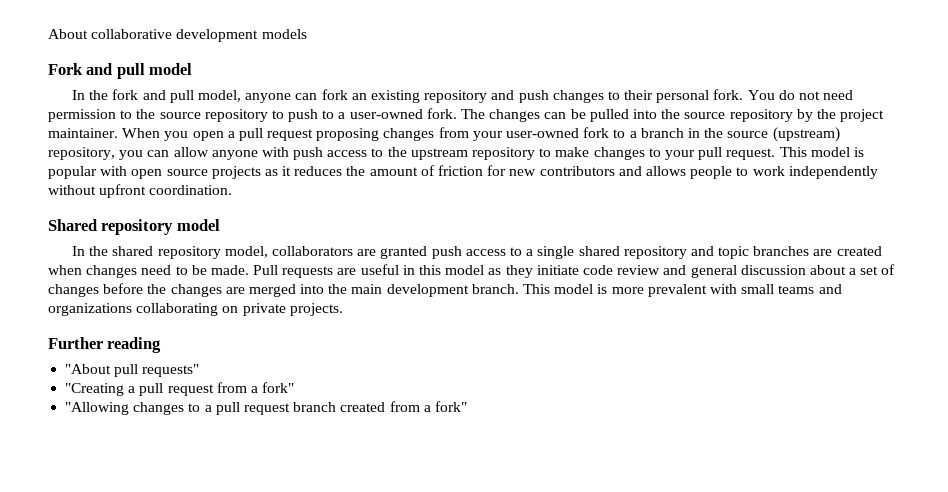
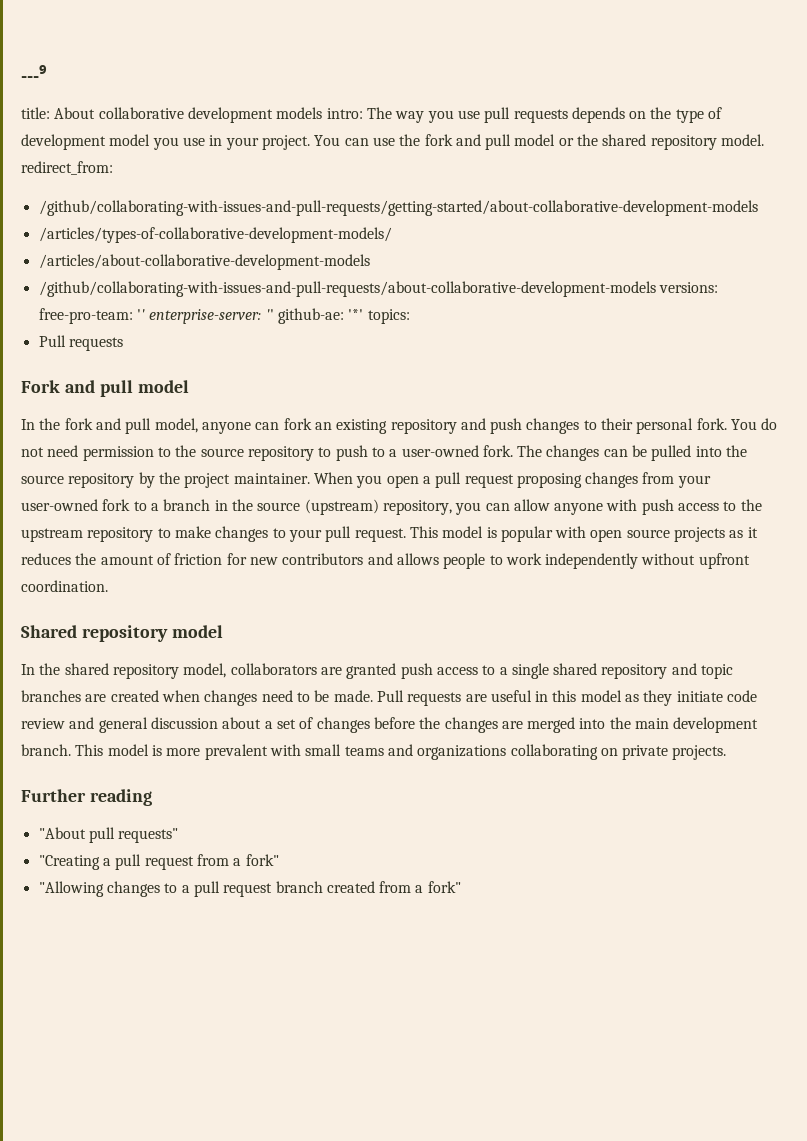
(48, 34) none -> [21,64,47,82] [21,107,50,119] ---⁹ // title:
(307, 34) none -> [326,107,723,123] [21,134,765,150] [21,161,113,175] [38,200,758,216] [38,227,392,243] [38,254,370,270] [38,281,718,297] [38,308,410,324] [38,335,123,351] intro: The way you use pull requests depends on the type of development model you use in your project. You can use the fork and pull model or the shared repository model. redirect_from: // /github/collaborating-with-issues-and-pull-requests/getting-started/about-collaborative-development-models // /articles/types-of-collaborative-development-models/ // /articles/about-collaborative-development-models // /github/collaborating-with-issues-and-pull-requests/about-collaborative-development-models versions: free-pro-team: '' enterprise-server: '' github-ae: '*' topics: // Pull requests

